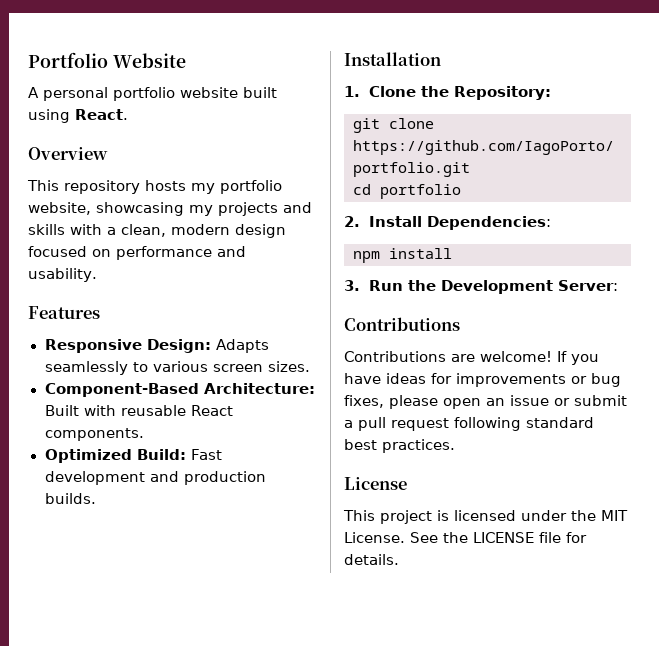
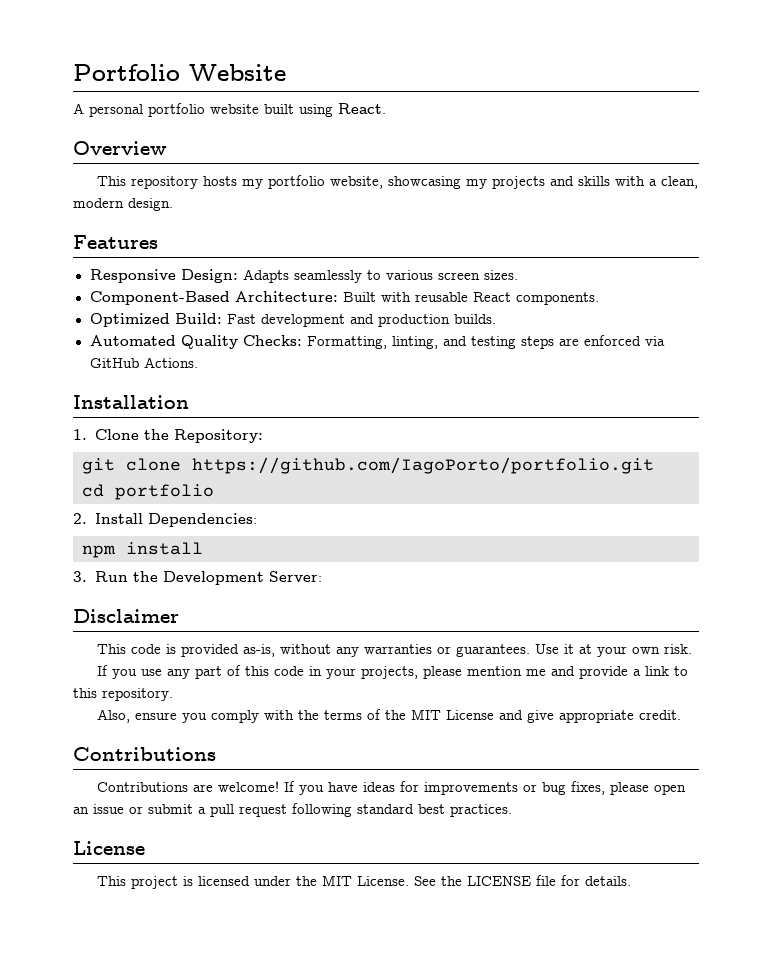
[235,224,286,238] [28,246,246,260] [28,268,97,282] design focused on performance and usability. -> [128,198,173,211] design.
(96, 498) none -> [89,335,665,349] [89,357,198,368] // Automated Quality Checks: Formatting, linting, and testing steps are enforced via GitHub Actions.
(618, 285) none -> [73,609,179,623] [97,644,693,657] [97,665,689,679] [73,688,173,701] [97,709,682,723] // Disclaimer // This code is provided as-is, without any warranties or guarantees. Use it at your own risk. // If you use any part of this code in your projects, please mention me and provide a link to this repository. // Also, ensure you comply with the terms of the MIT License and give appropriate credit.

